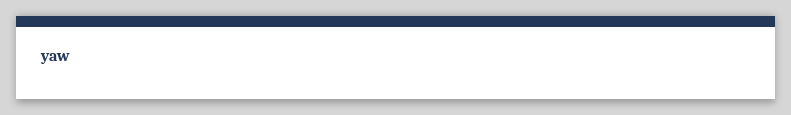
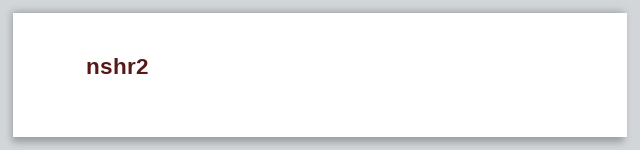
[40,53,70,64] yaw -> [86,58,149,74] nshr2

